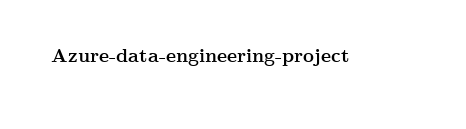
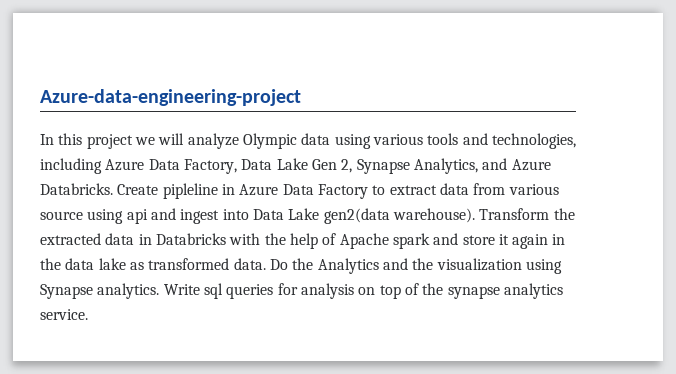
(350, 57) none -> [40,133,576,149] [40,158,551,174] [40,183,559,199] [40,208,575,224] [40,233,566,249] [40,258,562,274] [40,283,563,299] [40,309,88,320] // In this project we will analyze Olympic data using various tools and technologies, including Azure Data Factory, Data Lake Gen 2, Synapse Analytics, and Azure Databricks. Create pipleline in Azure Data Factory to extract data from various source using api and ingest into Data Lake gen2(data warehouse). Transform the extracted data in Databricks with the help of Apache spark and store it again in the data lake as transformed data. Do the Analytics and the visualization using Synapse analytics. Write sql queries for analysis on top of the synapse analytics service.

